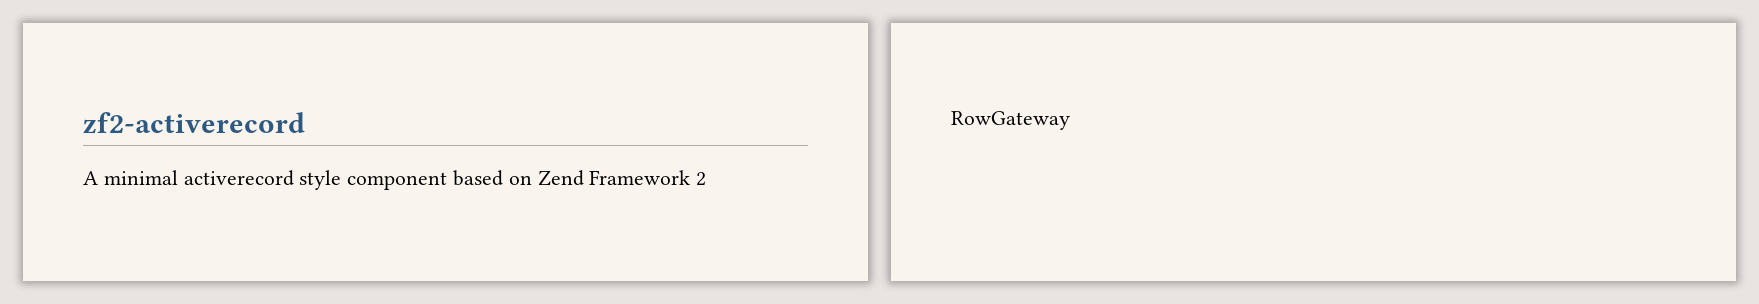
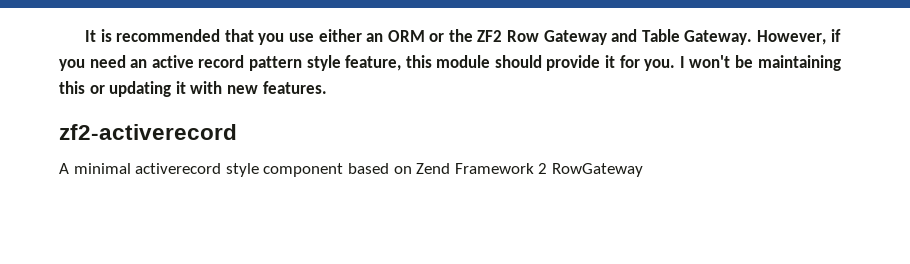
(83, 123) none -> [84,29,841,45] [59,55,841,71] [59,81,327,97] It is recommended that you use either an ORM or the ZF2 Row Gateway and Table Gateway. However, if you need an active record pattern style feature, this module should provide it for you. I won't be maintaining this or updating it with new features. //

